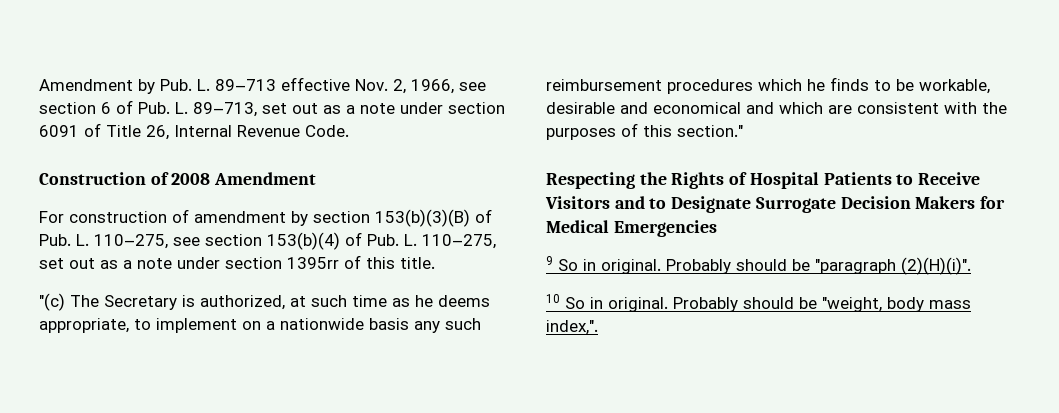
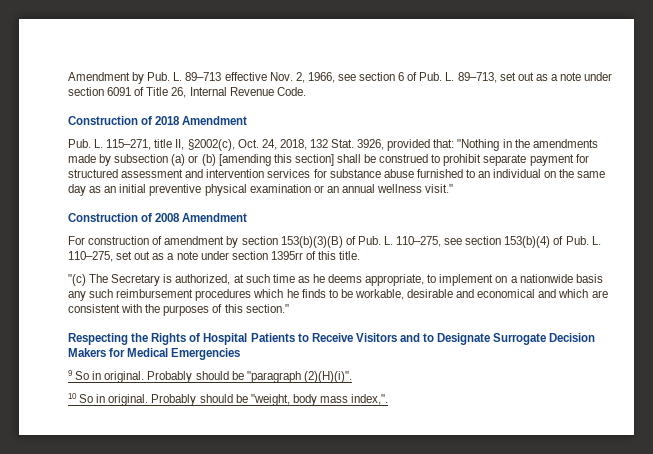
(349, 131) none -> [68,116,248,125] [68,139,598,151] [68,154,589,166] [68,169,606,178] [68,184,454,196] // Construction of 2018 Amendment // Pub. L. 115–271, title II, §2002(c), Oct. 24, 2018, 132 Stat. 3926, provided that: "Nothing in the amendments made by subsection (a) or (b) [amending this section] shall be construed to prohibit separate payment for structured assessment and intervention services for substance abuse furnished to an individual on the same day as an initial preventive physical examination or an annual wellness visit."

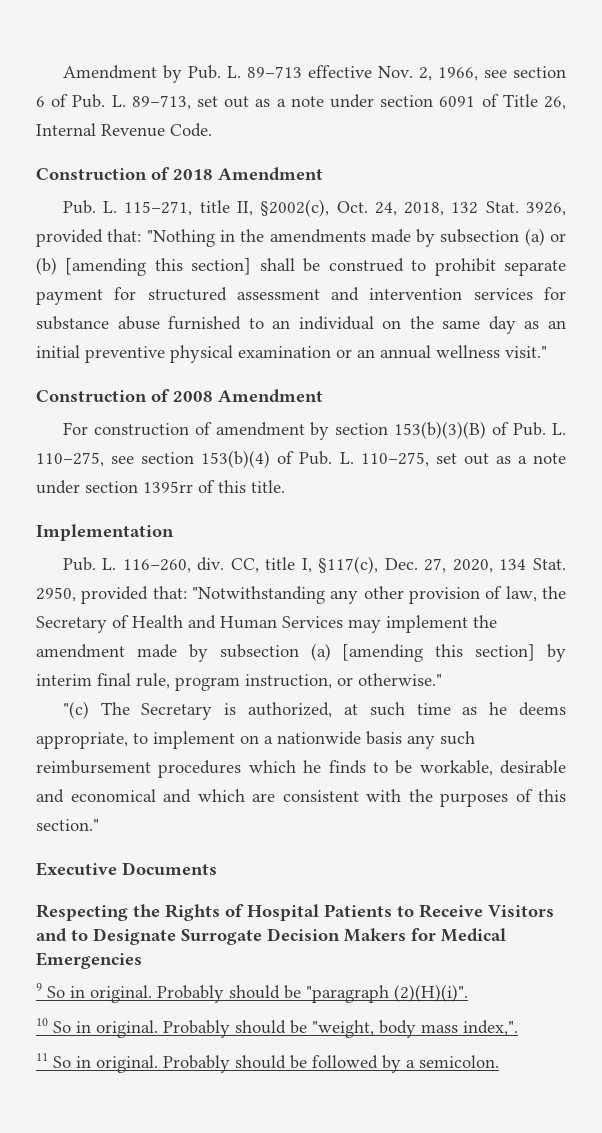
(361, 255) none -> [36,524,174,541] [62,556,567,574] [36,586,566,604] [36,615,497,633] [36,643,566,662] [36,673,442,691] // Implementation // Pub. L. 116–260, div. CC, title I, §117(c), Dec. 27, 2020, 134 Stat. 2950, provided that: "Notwithstanding any other provision of law, the Secretary of Health and Human Services may implement the amendment made by subsection (a) [amending this section] by interim final rule, program instruction, or otherwise."
(289, 308) none -> [36,862,217,876] // Executive Documents
(389, 399) none -> [36,1053,499,1073] // 11 So in original. Probably should be followed by a semicolon.

